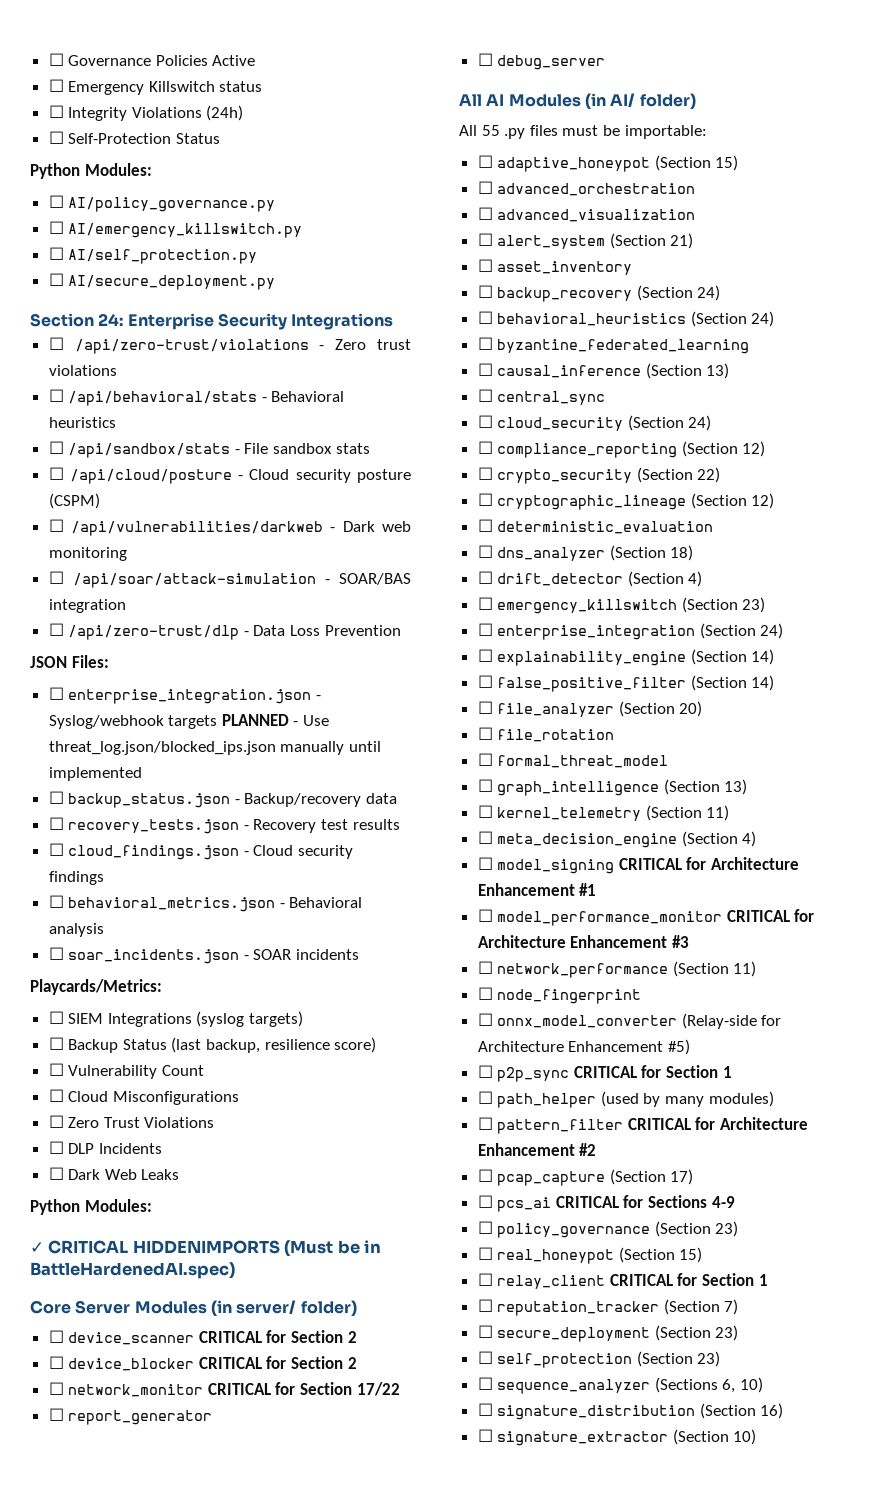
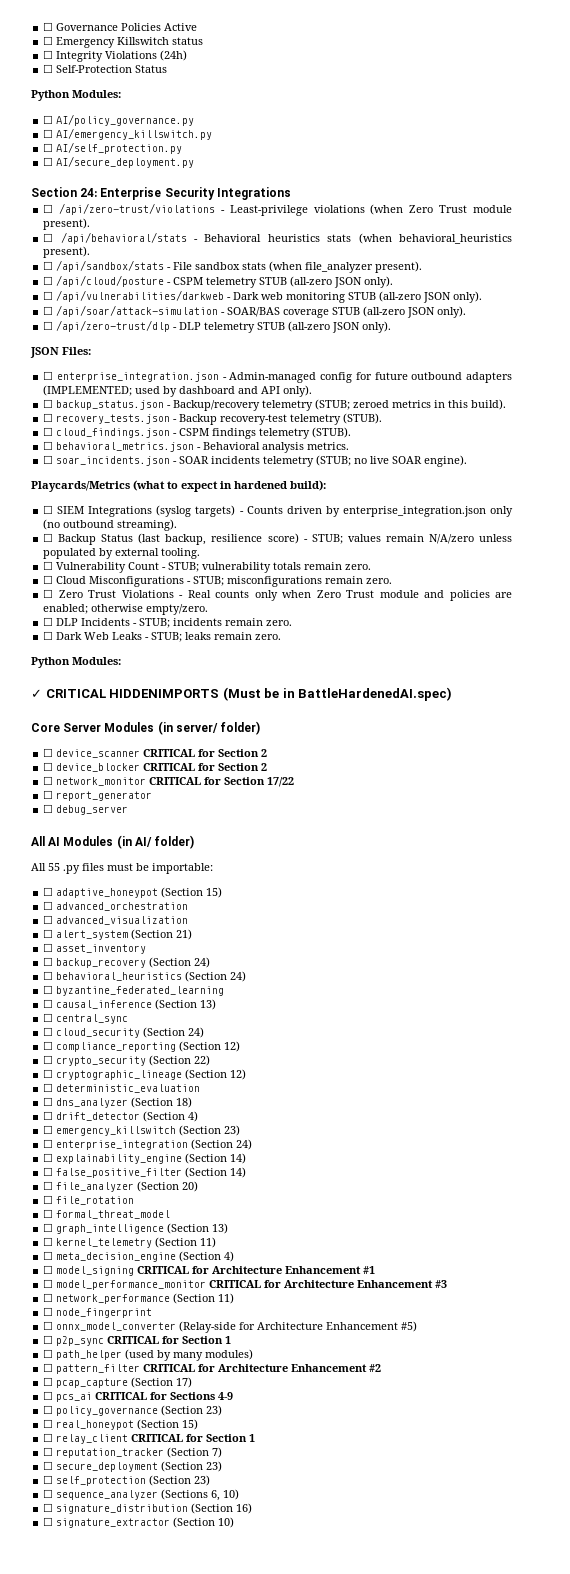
[335,339,411,350] [48,365,117,376] Zero trust violations -> [229,204,512,216] [43,218,91,230] Least-privilege violations (when Zero Trust module present).
(116, 422) none -> [327,233,512,244] [43,246,91,258] stats (when behavioral_heuristics present).
(370, 448) none -> [269,261,423,273] (when file_analyzer present).
[249,469,411,483] [48,493,100,509] Cloud security posture (CSPM) -> [173,276,394,288] CSPM telemetry STUB (all-zero JSON only).
(127, 554) none -> [348,291,483,303] STUB (all-zero JSON only).
[48,599,126,613] [48,623,401,640] integration // ☐ /api/zero-trust/dlp - Data Loss Prevention -> [283,306,467,318] [43,320,392,333] coverage STUB (all-zero JSON only). // ☐ /api/zero-trust/dlp - DLP telemetry STUB (all-zero JSON only).
[48,714,330,729] [48,741,381,755] [48,767,142,781] [48,791,398,808] Syslog/webhook targets PLANNED - Use threat_log.json/blocked_ips.json manually until implemented // ☐ backup_status.json - Backup/recovery data -> [229,372,512,383] [43,385,313,397] [43,399,507,411] Admin-managed config for future outbound adapters (IMPLEMENTED; used by dashboard and API only). // ☐ backup_status.json - Backup/recovery telemetry (STUB; zeroed metrics in this build).
[253,819,400,833] Recovery test results -> [179,413,383,425] Backup recovery-test telemetry (STUB).
[253,845,354,859] Cloud security -> [179,428,210,436] CSPM
(104, 878) none -> [259,427,352,439] telemetry (STUB).
(104, 930) none -> [307,442,350,450] metrics.
[30,979,162,995] // Playcards/Metrics: -> [263,455,468,467] [31,480,326,492] telemetry (STUB; no live SOAR engine). // Playcards/Metrics (what to expect in hardened build):
(304, 1019) none -> [239,506,513,517] [43,519,178,531] - Counts driven by enterprise_integration.json only (no outbound streaming).
[48,1063,204,1079] [48,1089,239,1105] [48,1115,215,1128] [48,1141,162,1154] // ☐ Vulnerability Count // ☐ Cloud Misconfigurations // ☐ Zero Trust Violations // ☐ DLP Incidents -> [303,534,512,544] [43,548,201,559] [43,561,372,573] [43,575,393,587] [43,589,512,601] [43,604,209,615] [43,617,293,628] - STUB; values remain N/A/zero unless populated by external tooling. // ☐ Vulnerability Count - STUB; vulnerability totals remain zero. // ☐ Cloud Misconfigurations - STUB; misconfigurations remain zero. // ☐ Zero Trust Violations - Real counts only when Zero Trust module and policies are enabled; otherwise empty/zero. // ☐ DLP Incidents - STUB; incidents remain zero.
(180, 1174) none -> [145,632,282,642] - STUB; leaks remain zero.

